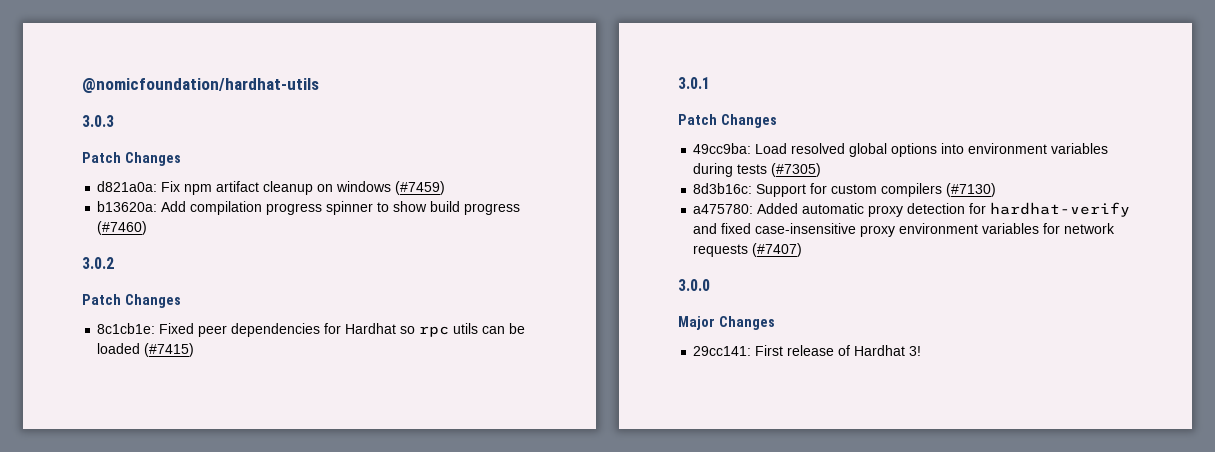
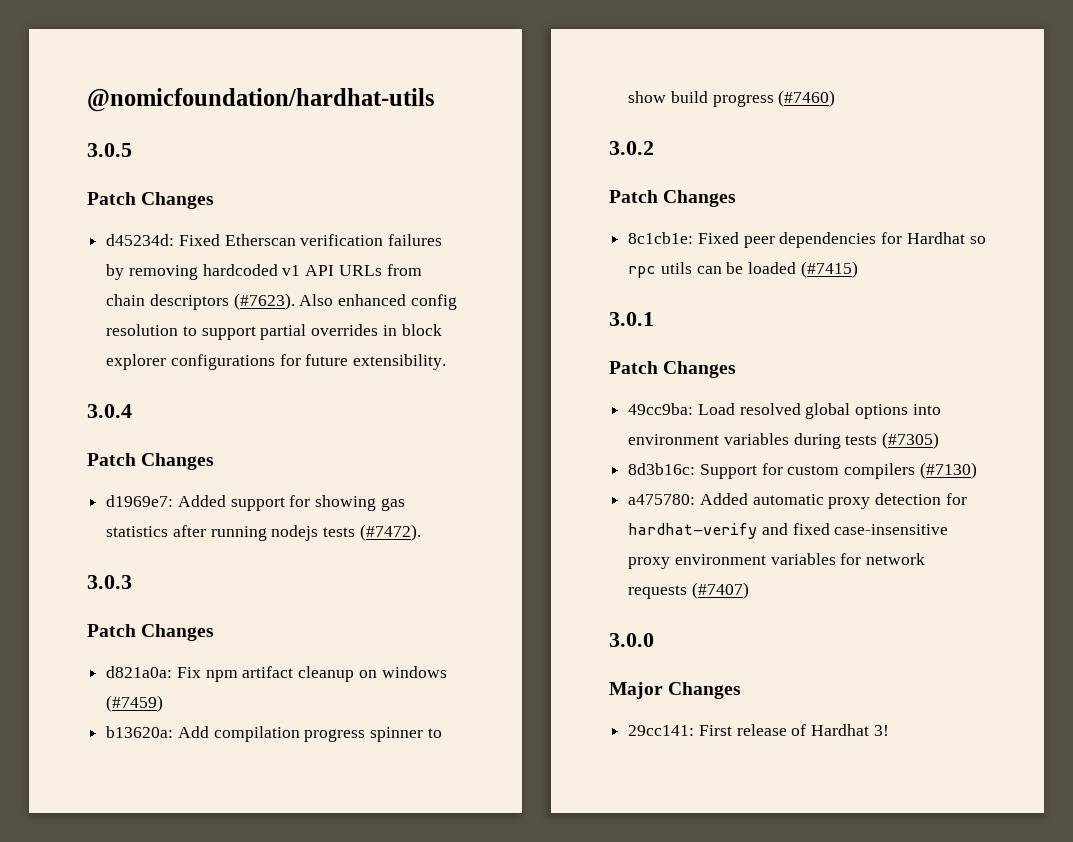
(319, 85) none -> [87,143,132,157] [87,192,215,209] [106,234,443,246] [106,264,422,280] [106,293,457,310] [106,324,442,340] [106,354,447,370] [87,404,132,418] [87,453,215,470] [106,495,405,511] [106,524,421,541] // 3.0.5 // Patch Changes // d45234d: Fixed Etherscan verification failures by removing hardcoded v1 API URLs from chain descriptors (#7623). Also enhanced config resolution to support partial overrides in block explorer configurations for future extensibility. // 3.0.4 // Patch Changes // d1969e7: Added support for showing gas statistics after running nodejs tests (#7472).

